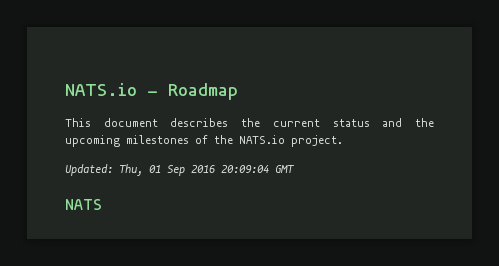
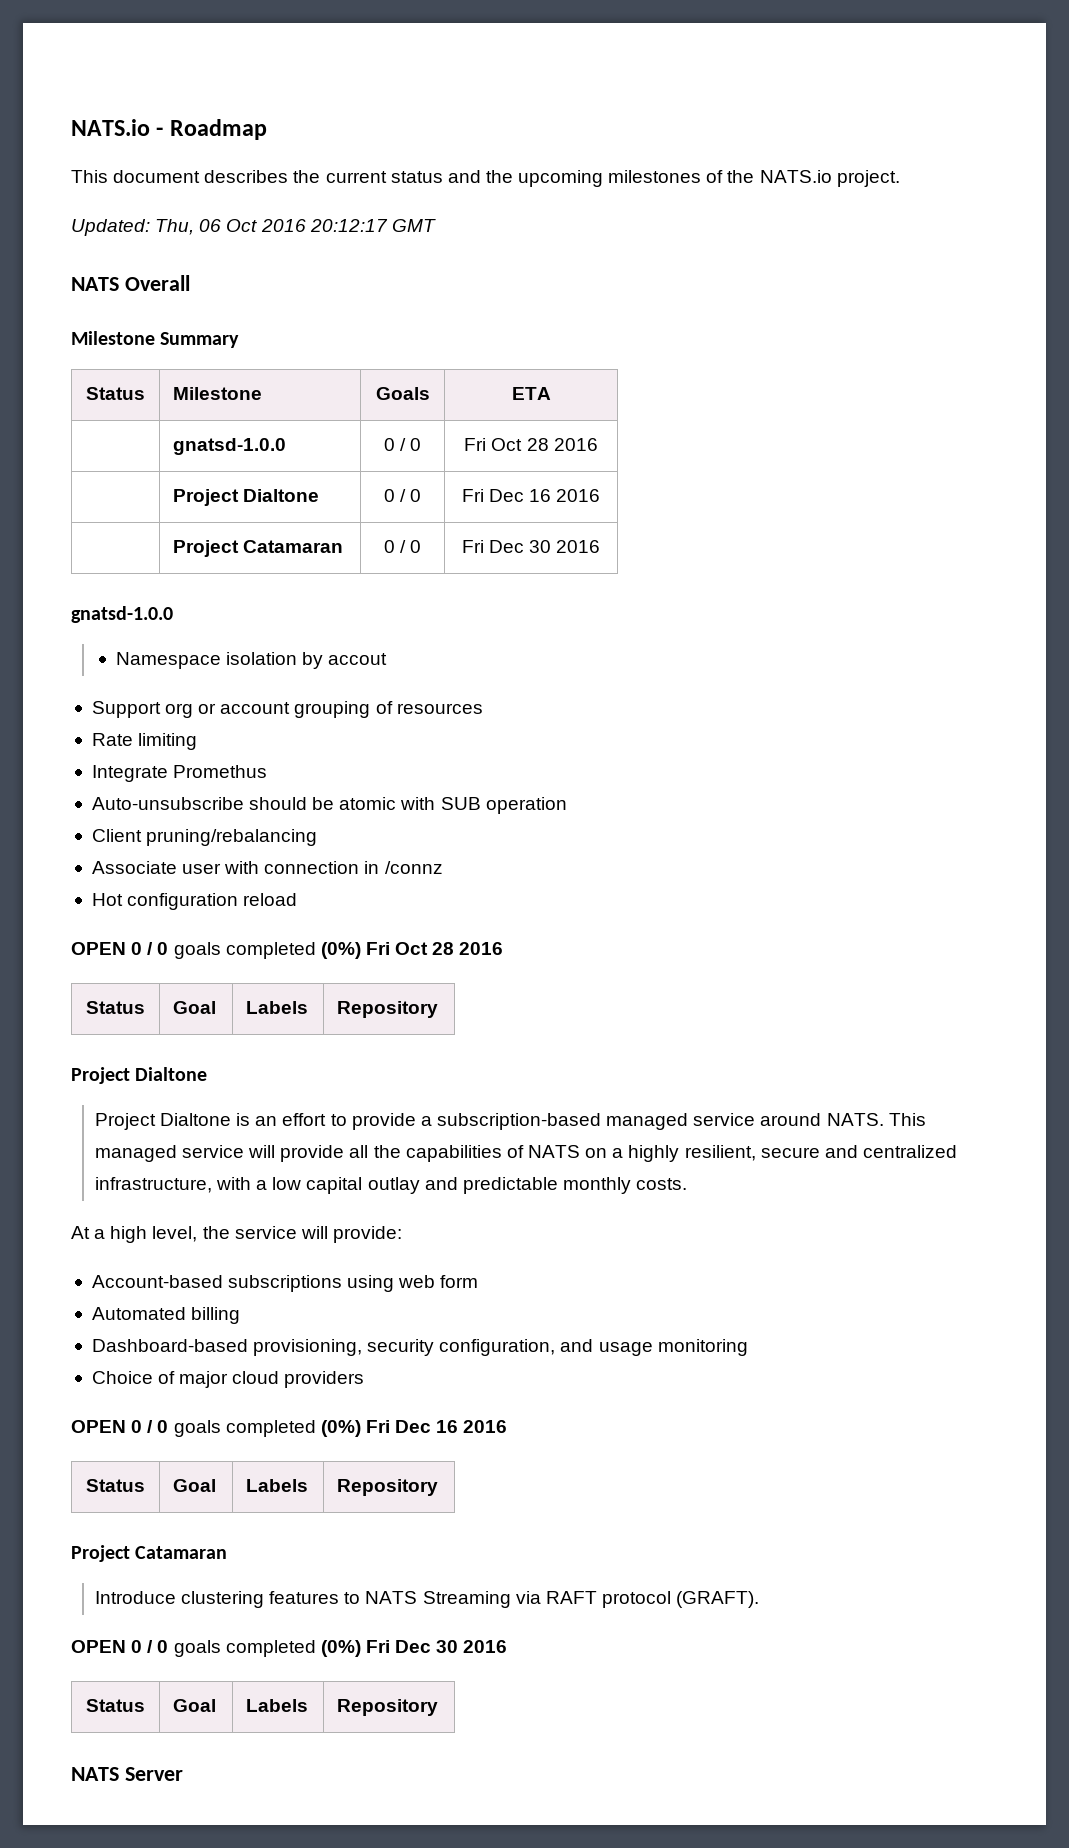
[149,165,295,176] [65,199,102,210] 01 Sep 2016 20:09:04 GMT // NATS -> [199,219,436,232] [71,275,190,291] [71,331,240,348] [86,387,145,400] [173,387,263,400] [375,387,430,400] [511,387,551,400] [173,438,287,455] [383,438,422,451] [464,438,598,451] [173,489,320,506] [383,489,422,502] [461,489,601,502] [173,540,344,557] [383,540,422,553] [461,540,601,553] [71,606,173,623] [115,652,388,669] [91,701,483,718] [91,733,198,750] [91,765,268,782] [91,797,567,814] [91,829,318,846] [91,861,443,874] [91,893,298,910] [71,942,504,959] [86,1001,145,1014] [173,1001,217,1014] [246,1001,309,1014] [337,1001,439,1018] [71,1067,208,1084] [94,1113,926,1130] [94,1145,957,1162] [94,1177,688,1194] [71,1226,402,1243] [91,1275,479,1292] [91,1307,241,1324] [91,1339,748,1356] [91,1371,365,1388] [71,1420,508,1437] [86,1479,145,1492] [173,1479,217,1492] [246,1479,309,1492] [337,1479,439,1496] [71,1545,228,1562] [94,1591,760,1608] [71,1640,508,1657] [86,1699,145,1712] [173,1699,217,1712] [246,1699,309,1712] [337,1699,439,1716] [71,1767,183,1781] 06 Oct 2016 20:12:17 GMT // NATS Overall // Milestone Summary // Status | Milestone | Goals | ETA // | gnatsd-1.0.0 | 0 / 0 | Fri Oct 28 2016 // | Project Dialtone | 0 / 0 | Fri Dec 16 2016 // | Project Catamaran | 0 / 0 | Fri Dec 30 2016 // gnatsd-1.0.0 // Namespace isolation by accout // Support org or account grouping of resources // Rate limiting // Integrate Promethus // Auto-unsubscribe should be atomic with SUB operation // Client pruning/rebalancing // Associate user with connection in /connz // Hot configuration reload // OPEN 0 / 0 goals completed (0%) Fri Oct 28 2016 // Status | Goal | Labels | Repository // Project Dialtone // Project Dialtone is an effort to provide a subscription-based managed service around NATS. This managed service will provide all the capabilities of NATS on a highly resilient, secure and centralized infrastructure, with a low capital outlay and predictable monthly costs. // At a high level, the service will provide: // Account-based subscriptions using web form // Automated billing // Dashboard-based provisioning, security configuration, and usage monitoring // Choice of major cloud providers // OPEN 0 / 0 goals completed (0%) Fri Dec 16 2016 // Status | Goal | Labels | Repository // Project Catamaran // Introduce clustering features to NATS Streaming via RAFT protocol (GRAFT). // OPEN 0 / 0 goals completed (0%) Fri Dec 30 2016 // Status | Goal | Labels | Repository // NATS Server

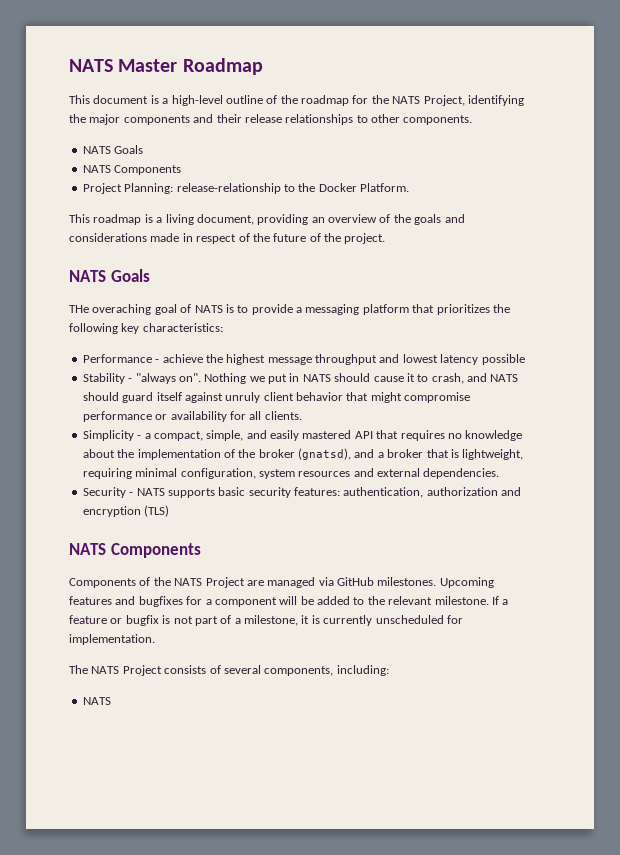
[71,119,164,136] NATS.io - -> [69,59,178,72] NATS Master
[204,170,900,187] [71,219,436,236] [71,275,190,291] [71,331,240,348] [86,387,145,400] [173,387,263,400] [375,387,430,400] [511,387,551,400] [173,438,287,455] [383,438,422,451] [464,438,598,451] [173,489,320,506] [383,489,422,502] [461,489,601,502] [173,540,344,557] [383,540,422,553] [461,540,601,553] [71,606,173,623] [115,652,388,669] [91,701,483,718] [91,733,198,750] [91,765,268,782] [91,797,567,814] [91,829,318,846] [91,861,443,874] [91,893,298,910] [71,942,504,959] [86,1001,145,1014] [173,1001,217,1014] [246,1001,309,1014] [337,1001,439,1018] [71,1067,208,1084] [94,1113,926,1130] [94,1145,957,1162] [94,1177,688,1194] [71,1226,402,1243] [91,1275,479,1292] [91,1307,241,1324] [91,1339,748,1356] [91,1371,365,1388] [71,1420,508,1437] [86,1479,145,1492] [173,1479,217,1492] [246,1479,309,1492] [337,1479,439,1496] [71,1545,228,1562] [94,1591,760,1608] [71,1640,508,1657] [86,1699,145,1712] [173,1699,217,1712] [246,1699,309,1712] [337,1699,439,1716] [71,1767,183,1781] describes the current status and the upcoming milestones of the NATS.io project. // Updated: Thu, 06 Oct 2016 20:12:17 GMT // NATS Overall // Milestone Summary // Status | Milestone | Goals | ETA // | gnatsd-1.0.0 | 0 / 0 | Fri Oct 28 2016 // | Project Dialtone | 0 / 0 | Fri Dec 16 2016 // | Project Catamaran | 0 / 0 | Fri Dec 30 2016 // gnatsd-1.0.0 // Namespace isolation by accout // Support org or account grouping of resources // Rate limiting // Integrate Promethus // Auto-unsubscribe should be atomic with SUB operation // Client pruning/rebalancing // Associate user with connection in /connz // Hot configuration reload // OPEN 0 / 0 goals completed (0%) Fri Oct 28 2016 // Status | Goal | Labels | Repository // Project Dialtone // Project Dialtone is an effort to provide a subscription-based managed service around NATS. This managed service will provide all the capabilities of NATS on a highly resilient, secure and centralized infrastructure, with a low capital outlay and predictable monthly costs. // At a high level, the service will provide: // Account-based subscriptions using web form // Automated billing // Dashboard-based provisioning, security configuration, and usage monitoring // Choice of major cloud providers // OPEN 0 / 0 goals completed (0%) Fri Dec 16 2016 // Status | Goal | Labels | Repository // Project Catamaran // Introduce clustering features to NATS Streaming via RAFT protocol (GRAFT). // OPEN 0 / 0 goals completed (0%) Fri Dec 30 2016 // Status | Goal | Labels | Repository // NATS Server -> [150,95,524,106] [69,114,473,125] [82,145,144,154] [82,165,182,175] [82,183,409,194] [69,214,465,225] [69,233,386,244] [69,269,150,282] [69,304,510,315] [69,323,223,334] [82,354,525,365] [82,373,519,384] [82,392,471,403] [82,411,302,422] [82,430,523,441] [82,448,524,460] [82,468,500,479] [82,487,522,498] [82,505,170,517] [69,543,201,558] [69,577,494,588] [69,596,509,607] [69,615,463,626] [69,634,155,645] [69,665,389,676] [82,697,111,705] is a high-level outline of the roadmap for the NATS Project, identifying the major components and their release relationships to other components. // NATS Goals // NATS Components // Project Planning: release-relationship to the Docker Platform. // This roadmap is a living document, providing an overview of the goals and considerations made in respect of the future of the project. // NATS Goals // THe overaching goal of NATS is to provide a messaging platform that prioritizes the following key characteristics: // Performance - achieve the highest message throughput and lowest latency possible // Stability - "always on". Nothing we put in NATS should cause it to crash, and NATS should guard itself against unruly client behavior that might compromise performance or availability for all clients. // Simplicity - a compact, simple, and easily mastered API that requires no knowledge about the implementation of the broker (gnatsd), and a broker that is lightweight, requiring minimal configuration, system resources and external dependencies. // Security - NATS supports basic security features: authentication, authorization and encryption (TLS) // NATS Components // Components of the NATS Project are managed via GitHub milestones. Upcoming features and bugfixes for a component will be added to the relevant milestone. If a feature or bugfix is not part of a milestone, it is currently unscheduled for implementation. // The NATS Project consists of several components, including: // NATS

